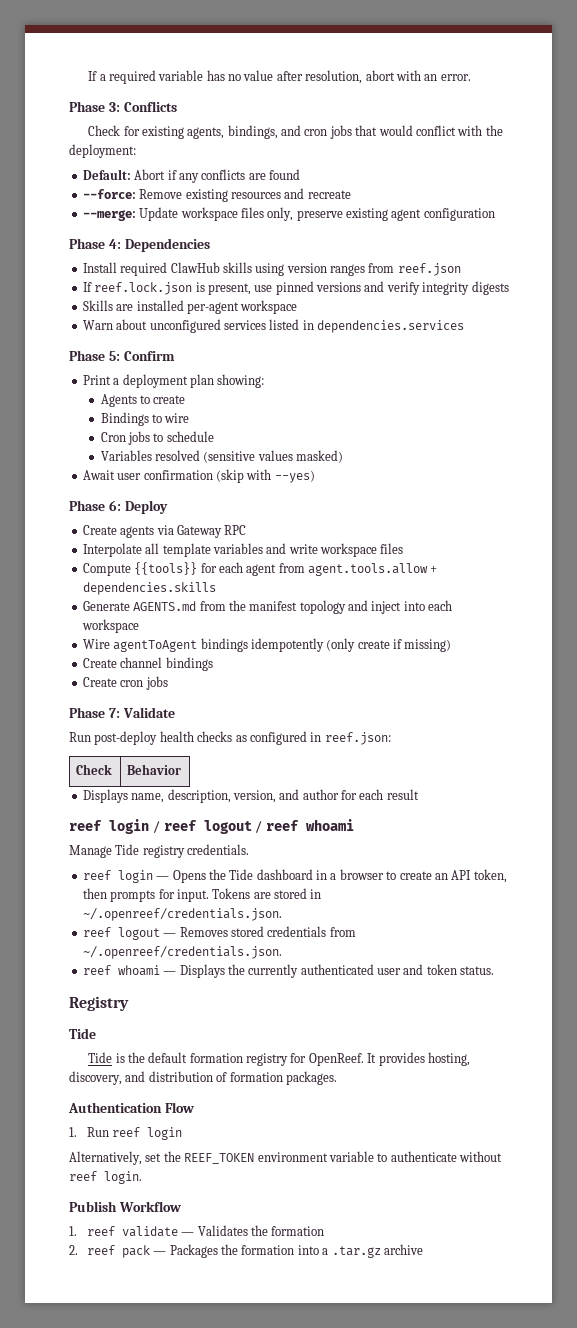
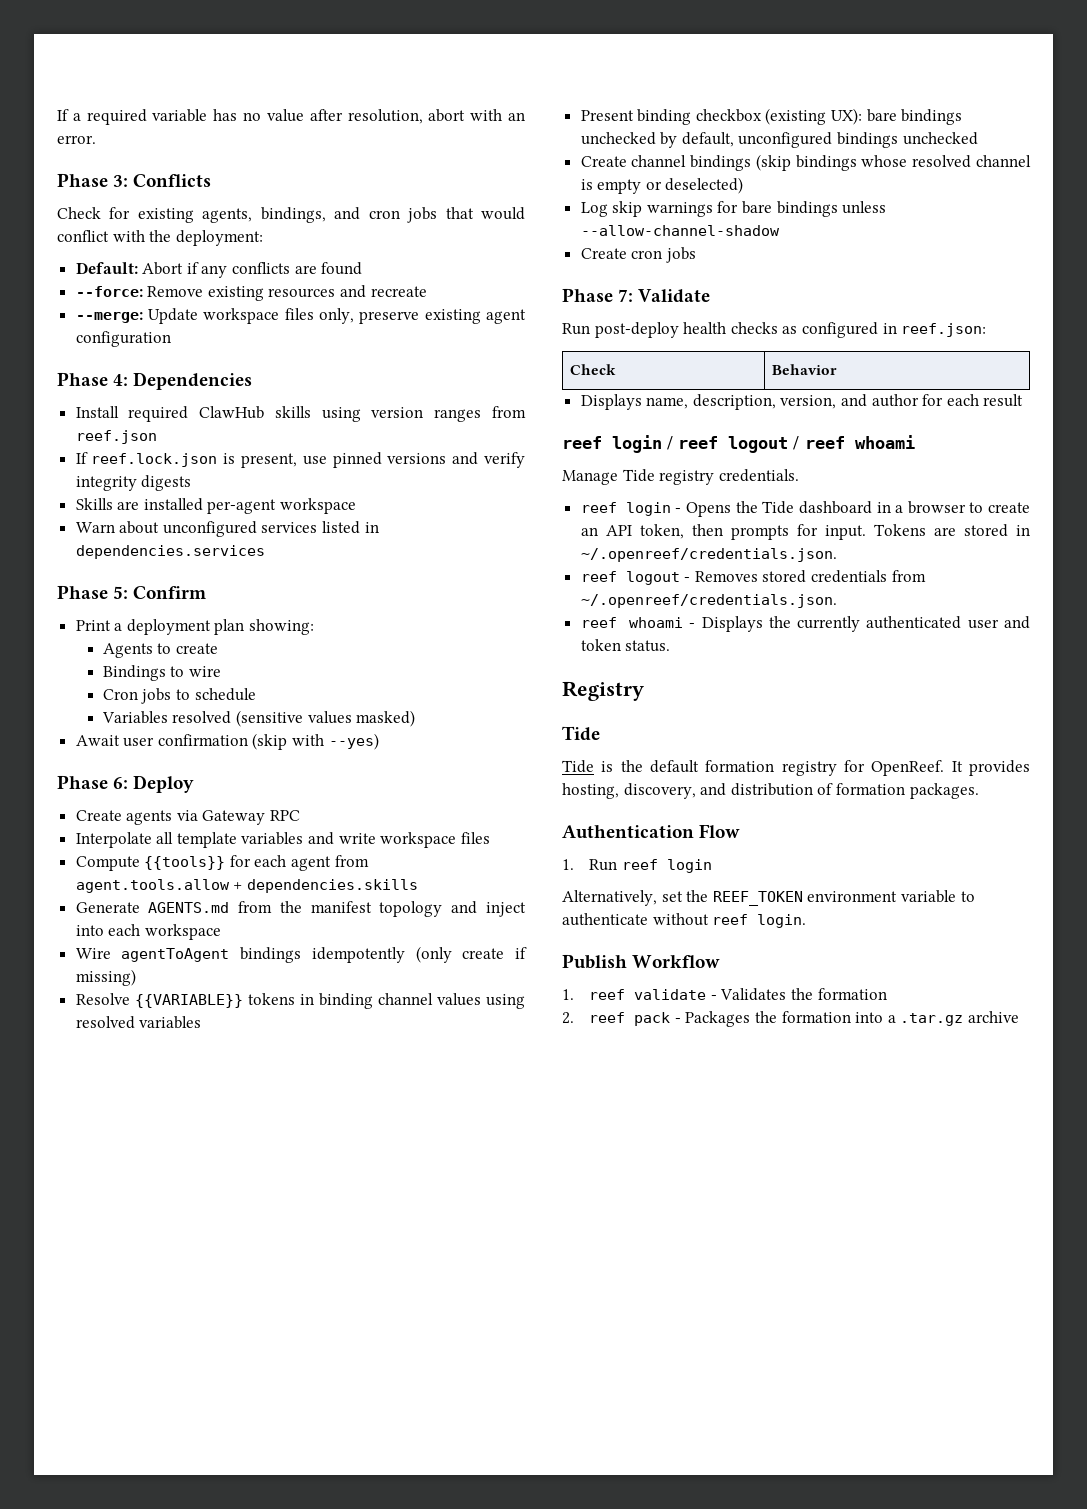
[82,657,213,671] Create channel bindings -> [75,993,525,1009] [75,1016,202,1029] [580,108,963,125] [580,132,978,148] [580,154,1031,171] [580,177,744,194] [580,201,887,217] [580,225,780,236] Resolve {{VARIABLE}} tokens in binding channel values using resolved variables // Present binding checkbox (existing UX): bare bindings unchecked by default, unconfigured bindings unchecked // Create channel bindings (skip bindings whose resolved channel is empty or deselected) // Log skip warnings for bare bindings unless --allow-channel-shadow
[156,876,170,880] — -> [675,508,682,513] -
[163,933,177,937] — -> [684,577,691,582] -
[163,971,177,975] — -> [689,623,696,628] -
[181,1232,195,1236] — -> [710,995,717,1000] -
[153,1251,167,1255] — -> [674,1018,681,1023] -

